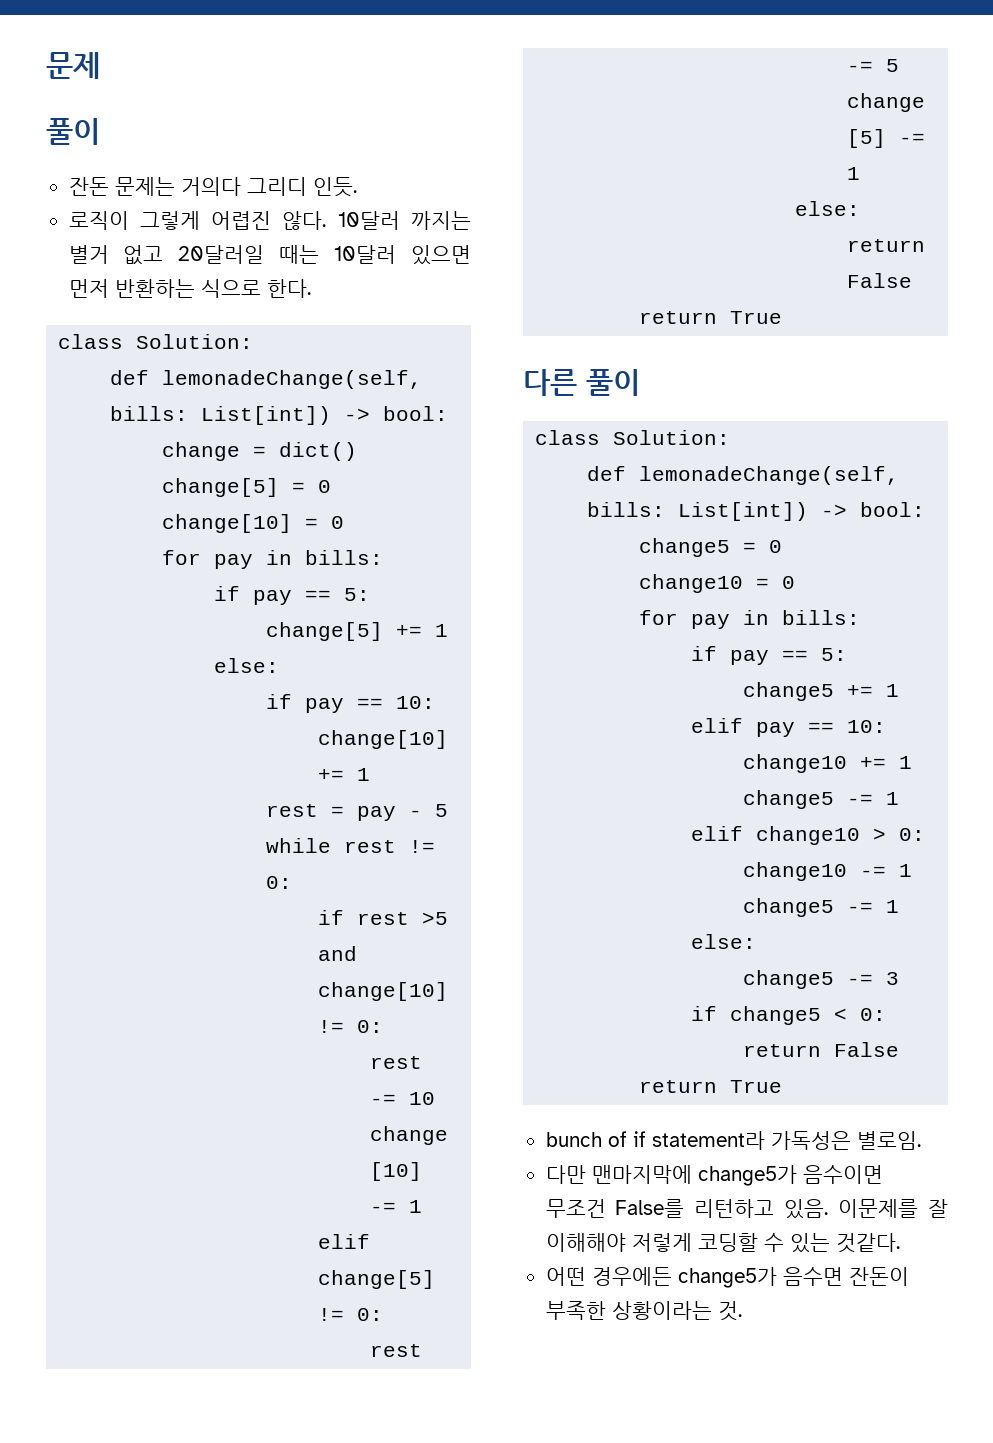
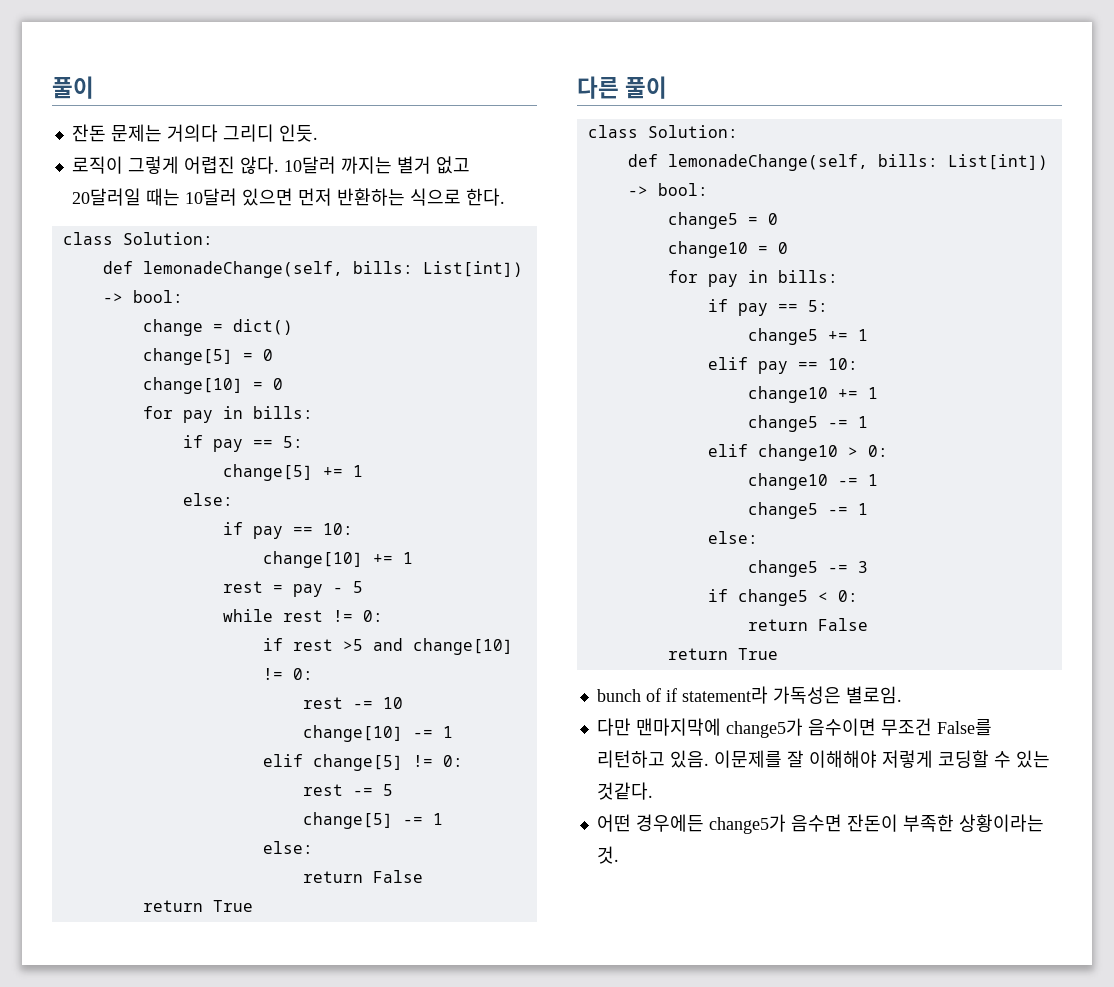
[46,52,100,79] 문제 // -> (52, 87) none

